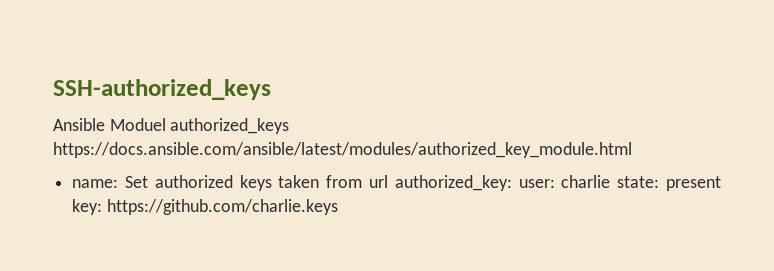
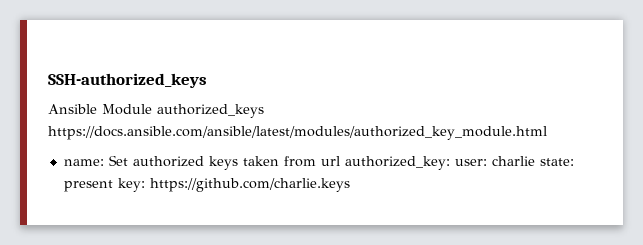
[109,118,166,131] Moduel -> [102,104,152,115] Module

